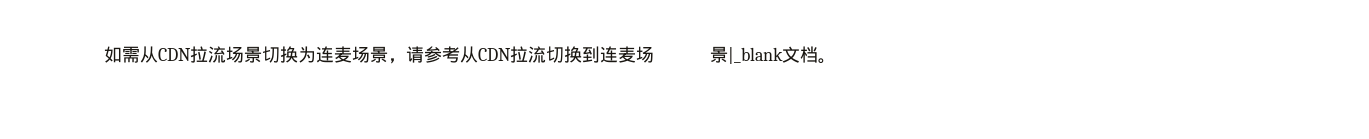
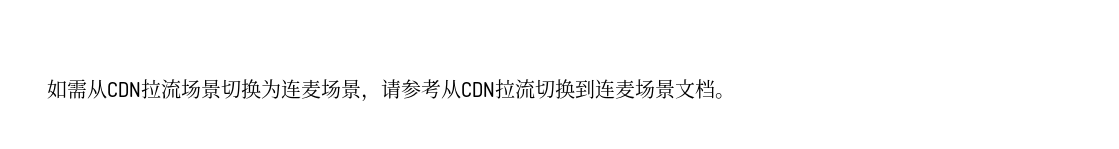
[728,47,783,64] |_blank -> (675, 89) none

